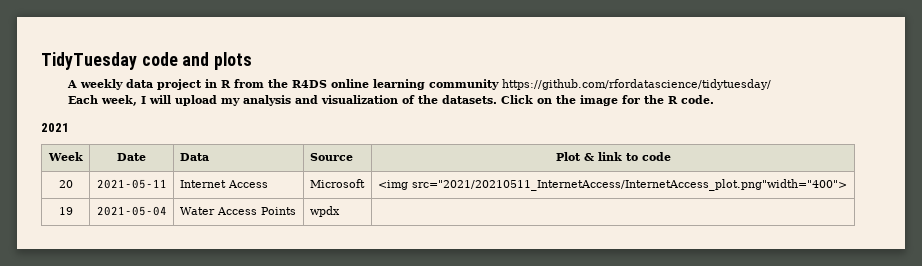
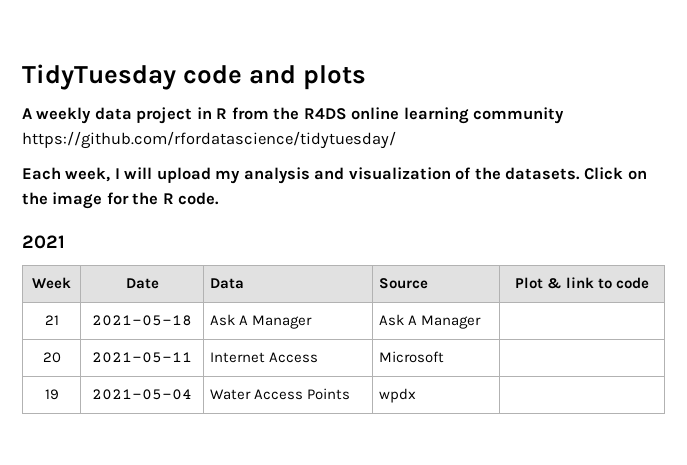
(671, 156) none -> [44,315,59,325] [92,315,192,326] [210,314,313,329] [379,314,482,329] // 21 | 2021-05-18 | Ask A Manager | Ask A Manager |
[377,179,847,191] <img src="2021/20210511_InternetAccess/InternetAccess_plot.png"width="400"> -> (445, 357) none

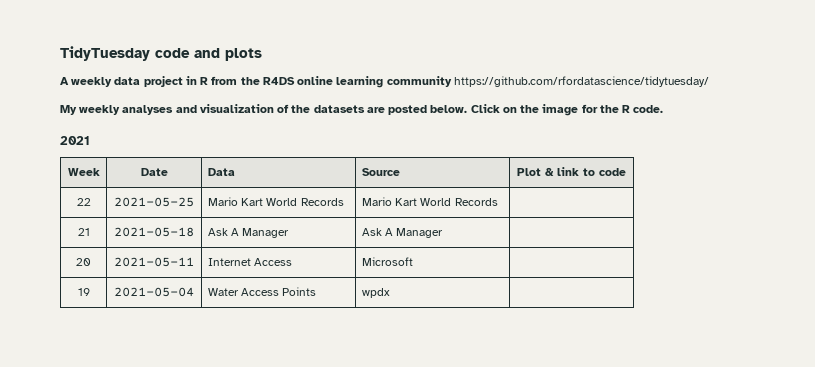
[22,167,581,184] Each week, I will upload my analysis and visualization of the datasets. -> [60,104,468,115] My weekly analyses and visualization of the datasets are posted below.
(649, 283) none -> [76,198,91,206] [114,197,194,207] [207,197,344,206] [361,197,498,206] // 22 | 2021-05-25 | Mario Kart World Records | Mario Kart World Records |

